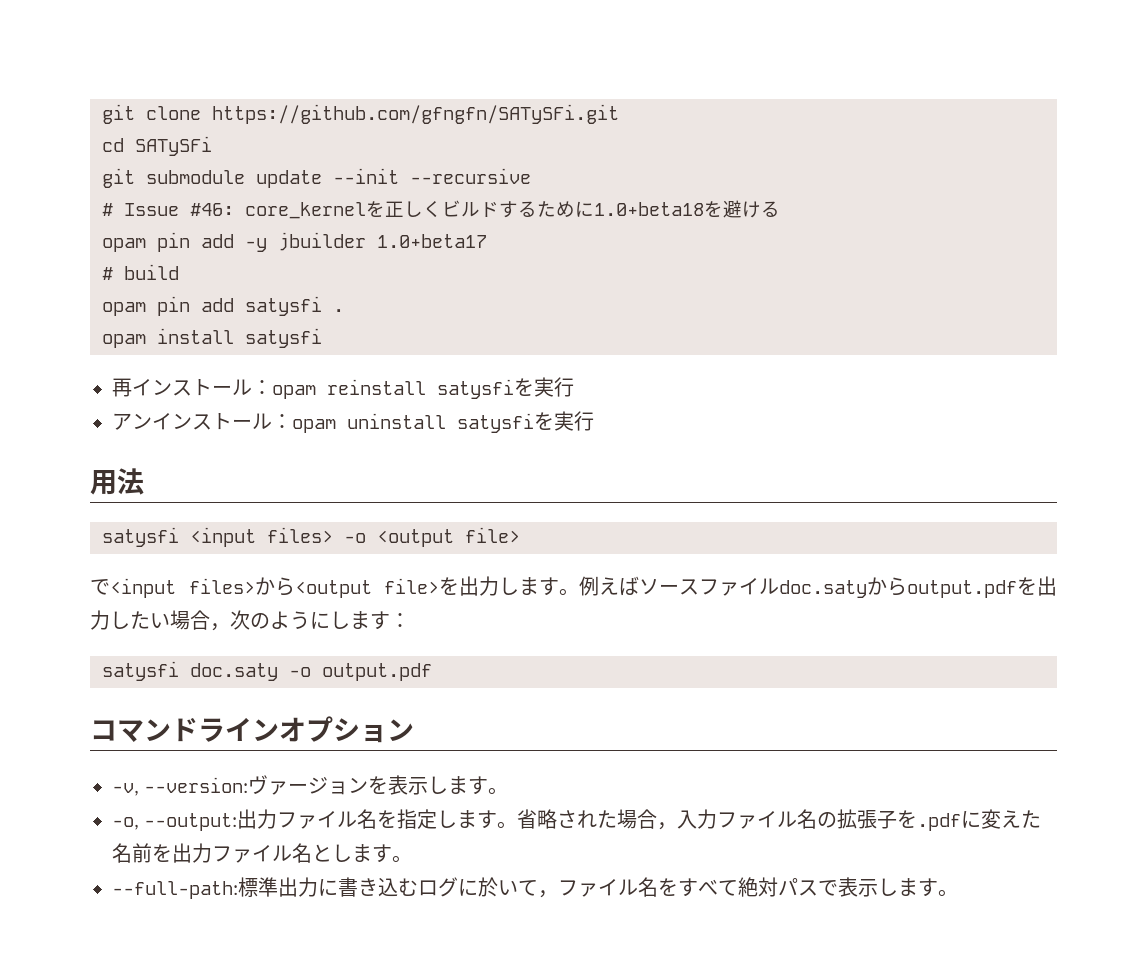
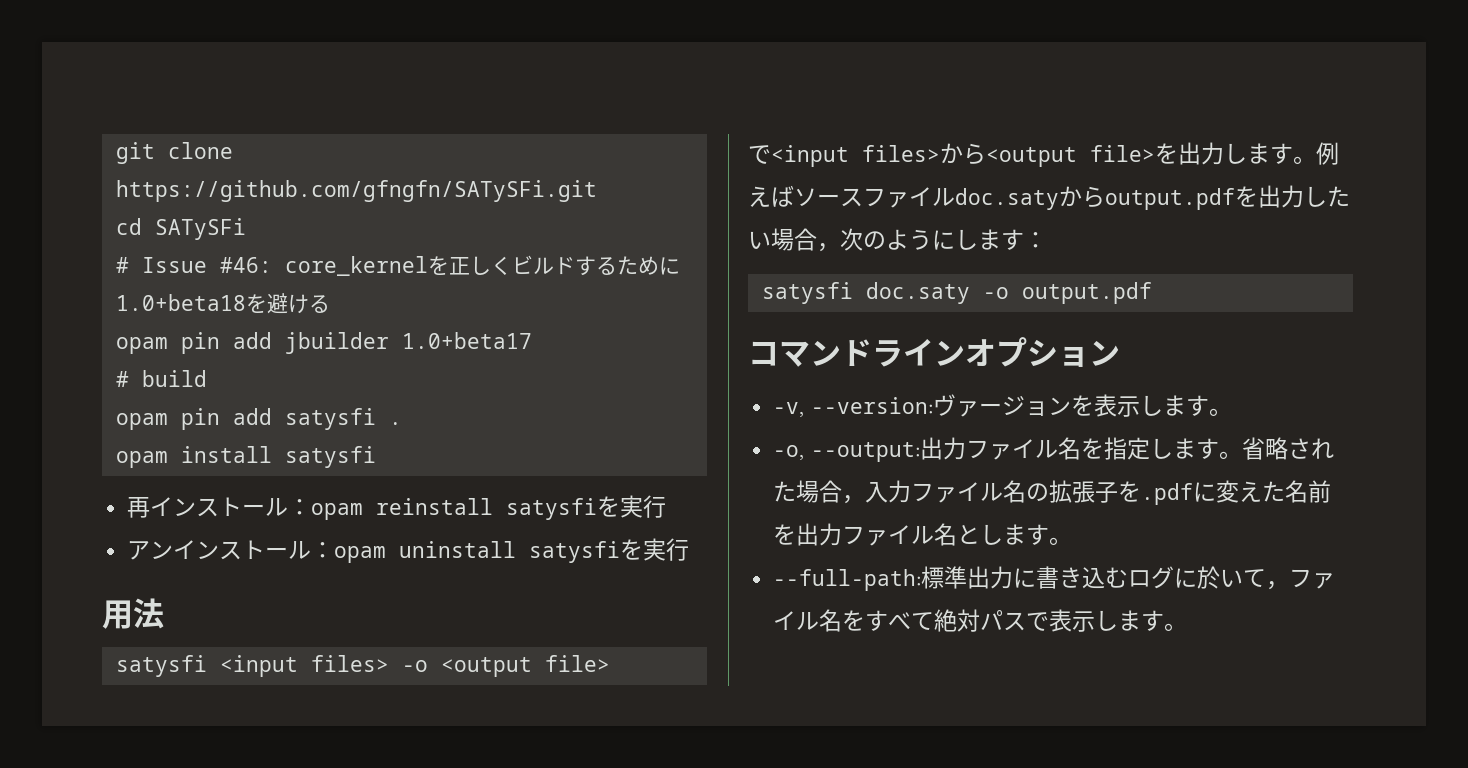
[102,168,531,188] // git submodule update --init --recursive -> (246, 229) none
[245,238,267,252] -y -> (272, 340) none

